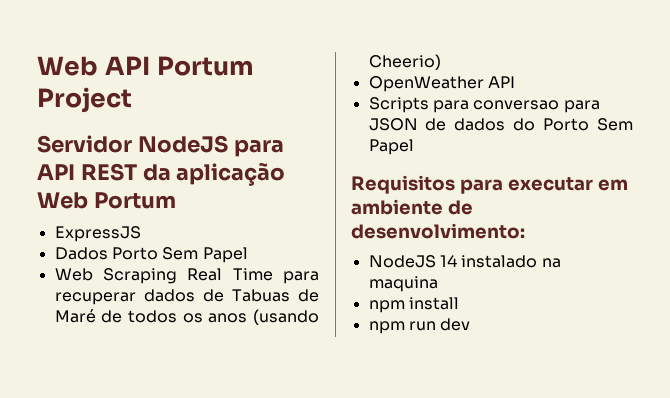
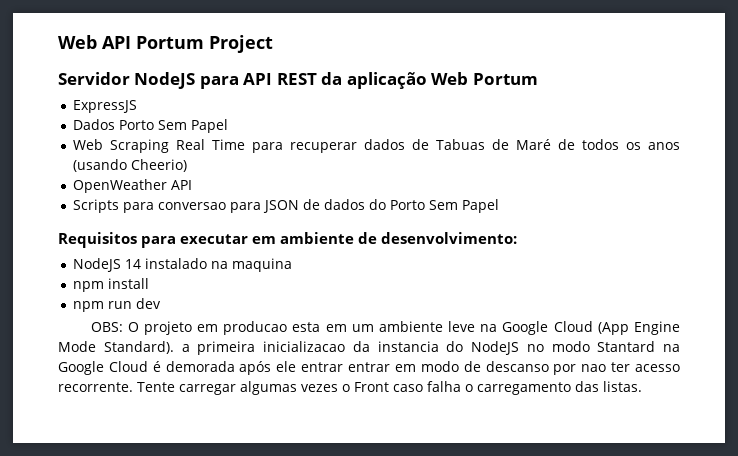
(471, 324) none -> [90,321,681,335] [58,341,680,355] [58,361,681,375] [58,381,642,395] // OBS: O projeto em producao esta em um ambiente leve na Google Cloud (App Engine Mode Standard). a primeira inicializacao da instancia do NodeJS no modo Stantard na Google Cloud é demorada após ele entrar entrar em modo de descanso por nao ter acesso recorrente. Tente carregar algumas vezes o Front caso falha o carregamento das listas.

